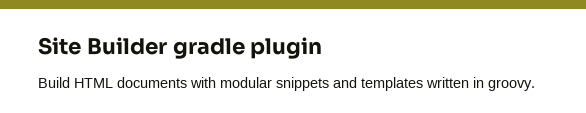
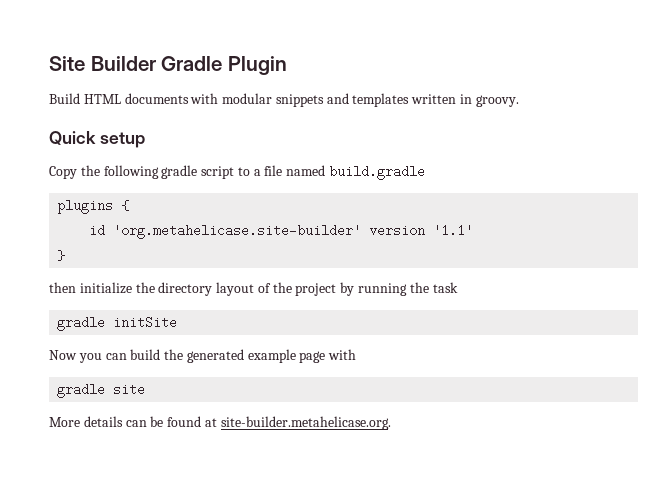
[172,37,323,59] gradle plugin -> [161,56,287,75] Gradle Plugin
(535, 85) none -> [49,131,145,148] [49,165,426,180] [57,200,130,214] [89,224,474,239] [57,250,66,261] [49,282,458,296] [57,316,178,331] [49,349,357,363] [57,383,146,398] [49,416,391,430] // Quick setup // Copy the following gradle script to a file named build.gradle // plugins { // id 'org.metahelicase.site-builder' version '1.1' // } // then initialize the directory layout of the project by running the task // gradle initSite // Now you can build the generated example page with // gradle site // More details can be found at site-builder.metahelicase.org.

